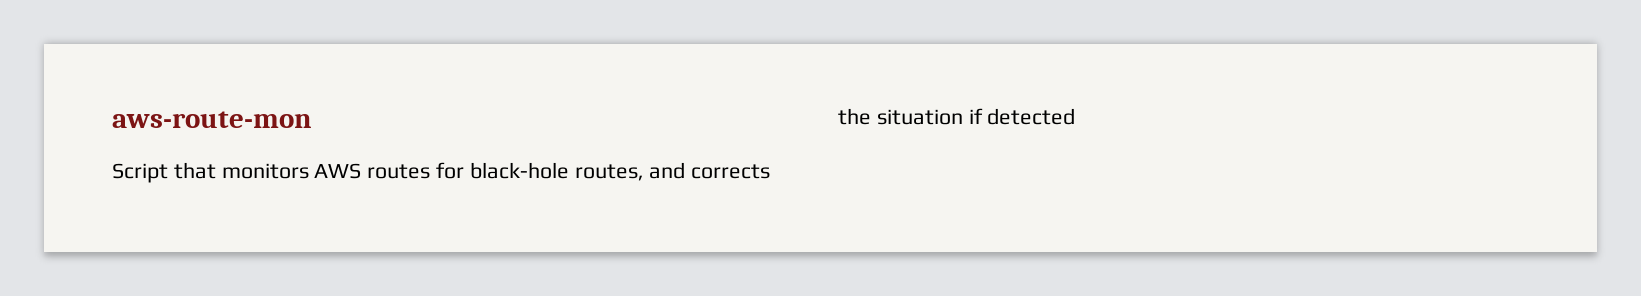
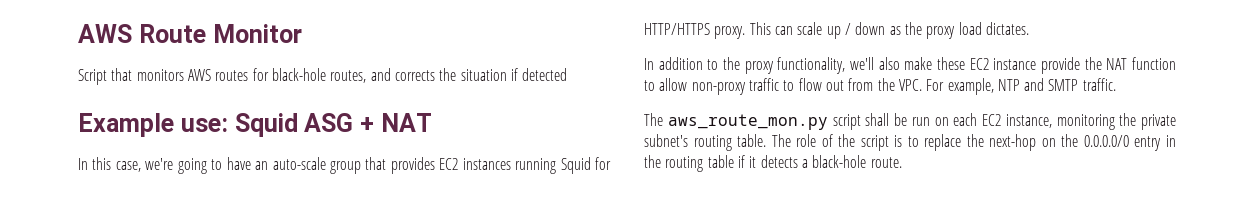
[112,111,312,128] aws-route-mon -> [78,24,302,43] AWS Route Monitor
(1076, 116) none -> [78,113,432,137] [78,157,611,174] [644,22,1029,39] [644,57,1176,74] [644,78,1116,95] [644,113,1176,130] [644,134,1176,151] [644,155,902,172] // Example use: Squid ASG + NAT // In this case, we're going to have an auto-scale group that provides EC2 instances running Squid for HTTP/HTTPS proxy. This can scale up / down as the proxy load dictates. // In addition to the proxy functionality, we'll also make these EC2 instance provide the NAT function to allow non-proxy traffic to flow out from the VPC. For example, NTP and SMTP traffic. // The aws_route_mon.py script shall be run on each EC2 instance, monitoring the private subnet's routing table. The role of the script is to replace the next-hop on the 0.0.0.0/0 entry in the routing table if it detects a black-hole route.

